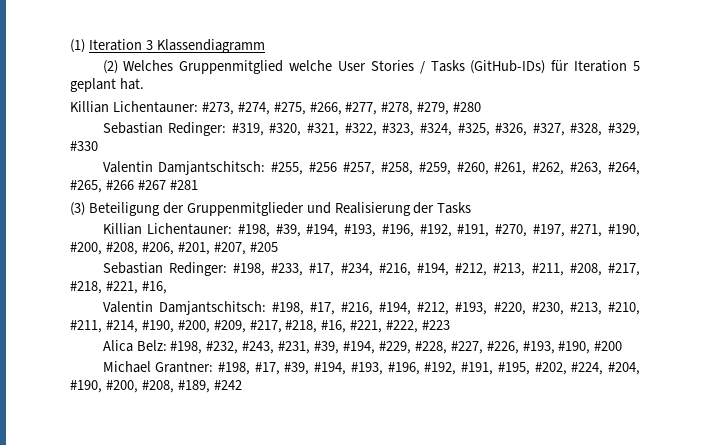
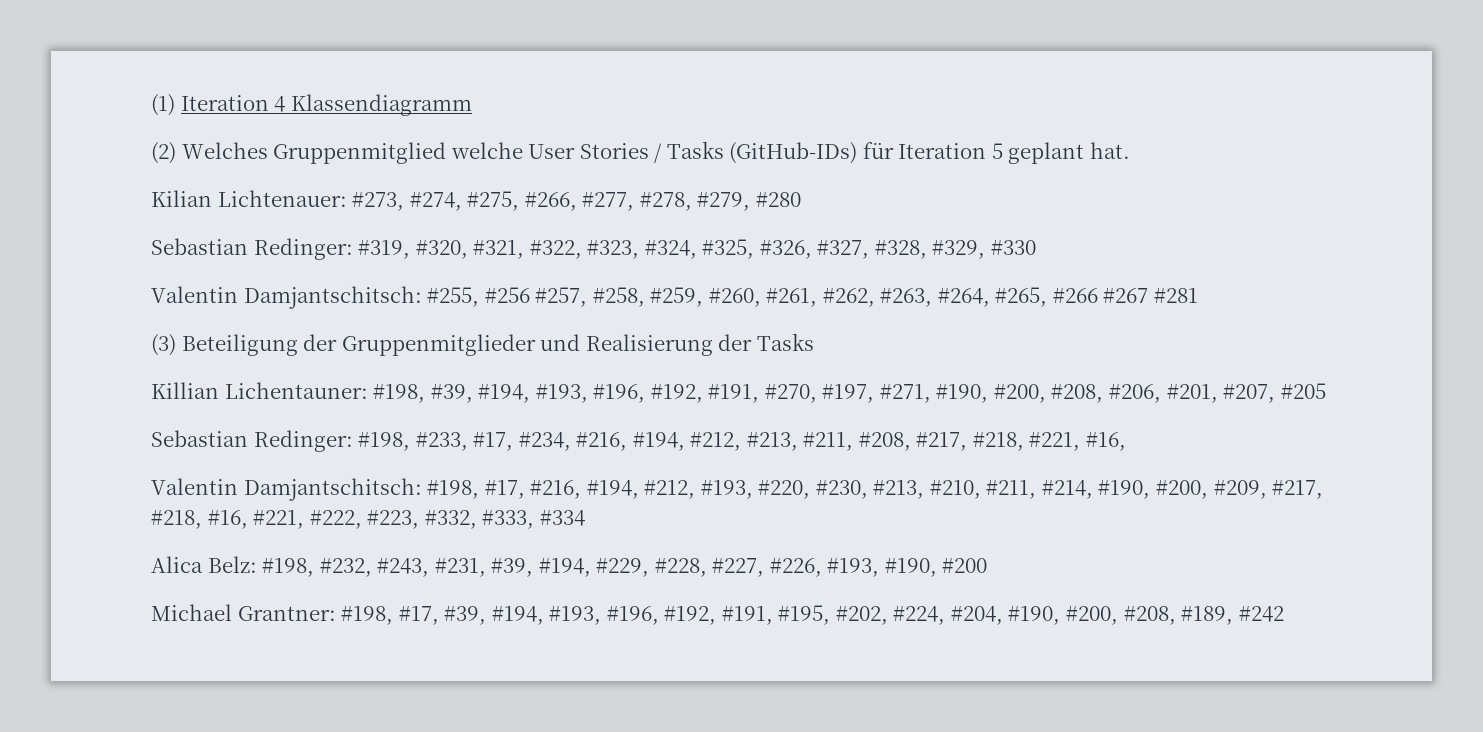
[145,40,153,50] 3 -> [274,96,286,112] 4
[70,101,198,113] Killian Lichentauner: -> [151,190,347,207] Kilian Lichtenauer:
[422,320,451,330] #223 -> [367,510,585,529] #223, #332, #333, #334

